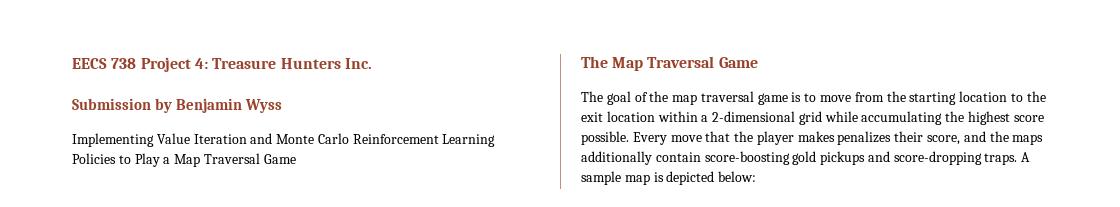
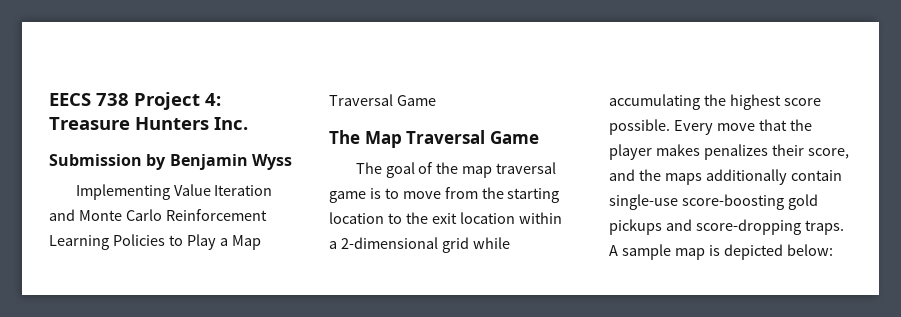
(701, 157) none -> [609,194,678,210] single-use

